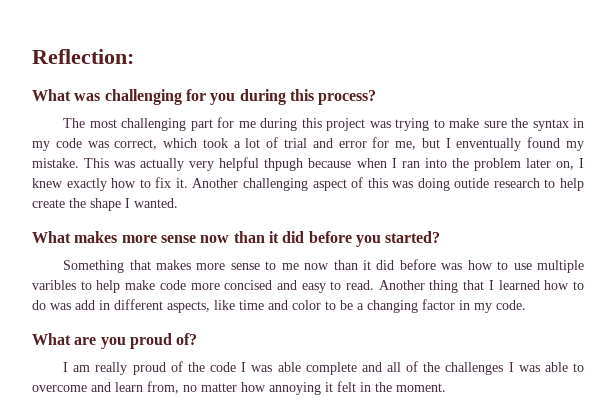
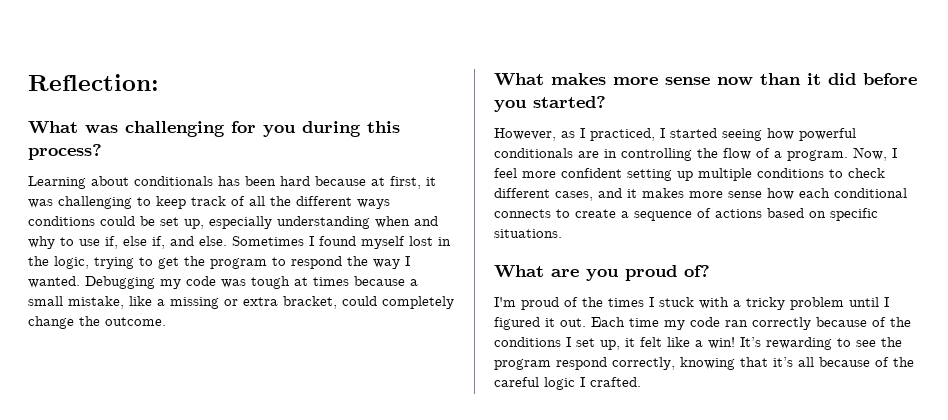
[63,117,585,131] [32,137,584,151] [32,157,584,171] [32,177,584,191] [32,198,178,211] The most challenging part for me during this project was trying to make sure the syntax in my code was correct, which took a lot of trial and error for me, but I enventually found my mistake. This was actually very helpful thpugh because when I ran into the problem later on, I knew exactly how to fix it. Another challenging aspect of this was doing outide research to help create the shape I wanted. -> [28,176,436,189] [28,196,390,209] [28,216,438,229] [28,236,451,249] [28,256,410,269] [28,276,418,289] [28,296,454,309] [28,316,166,329] Learning about conditionals has been hard because at first, it was challenging to keep track of all the different ways conditions could be set up, especially understanding when and why to use if, else if, and else. Sometimes I found myself lost in the logic, trying to get the program to respond the way I wanted. Debugging my code was tough at times because a small mistake, like a missing or extra bracket, could completely change the outcome.
[63,259,585,273] [32,280,584,293] [32,299,526,313] Something that makes more sense to me now than it did before was how to use multiple varibles to help make code more concised and easy to read. Another thing that I learned how to do was add in different aspects, like time and color to be a changing factor in my code. -> [494,128,856,141] [494,147,897,161] [494,168,885,181] [494,188,907,201] [494,208,878,221] [494,229,562,238] However, as I practiced, I started seeing how powerful conditionals are in controlling the flow of a program. Now, I feel more confident setting up multiple conditions to check different cases, and it makes more sense how each conditional connects to create a sequence of actions based on specific situations.
[63,361,584,375] [32,381,446,395] I am really proud of the code I was able complete and all of the challenges I was able to overcome and learn from, no matter how annoying it felt in the moment. -> [494,297,889,310] [494,317,911,330] [494,337,902,350] [494,357,914,370] [494,377,641,390] I'm proud of the times I stuck with a tricky problem until I figured it out. Each time my code ran correctly because of the conditions I set up, it felt like a win! It’s rewarding to see the program respond correctly, knowing that it’s all because of the careful logic I crafted.

